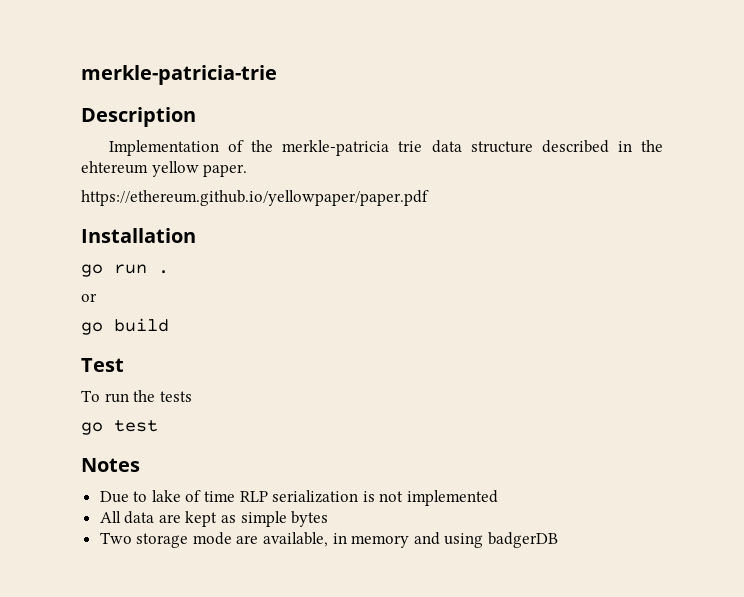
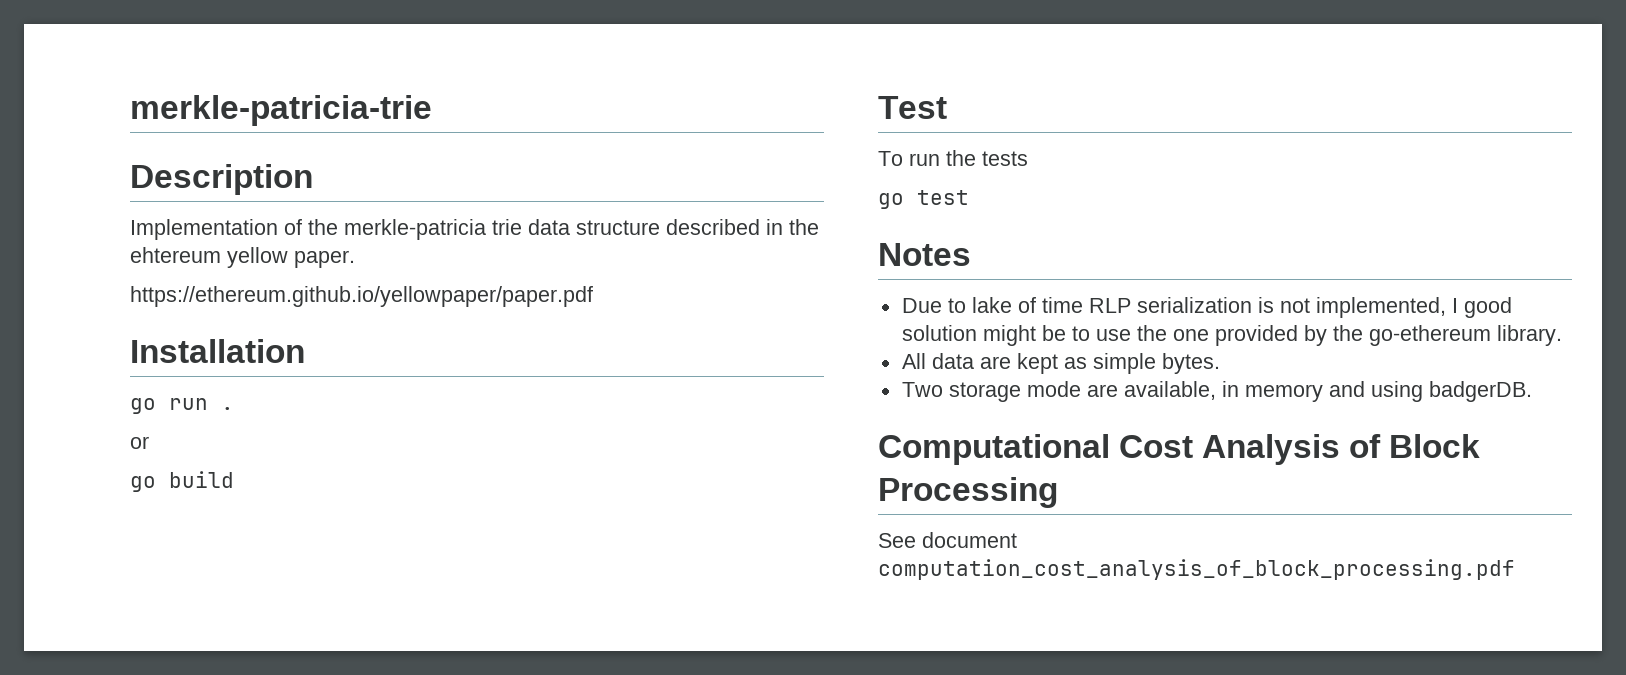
[407,490,499,506] implemented -> [1315,297,1512,318] [901,325,1562,346] implemented, I good solution might be to use the one provided by the go-ethereum library.
[291,511,329,527] bytes -> [1161,353,1220,374] bytes.
[488,532,559,548] badgerDB -> [1428,381,1532,402] [878,434,1481,465] [878,477,1058,508] [878,532,1017,548] [878,559,1515,580] badgerDB. // Computational Cost Analysis of Block Processing // See document computation_cost_analysis_of_block_processing.pdf

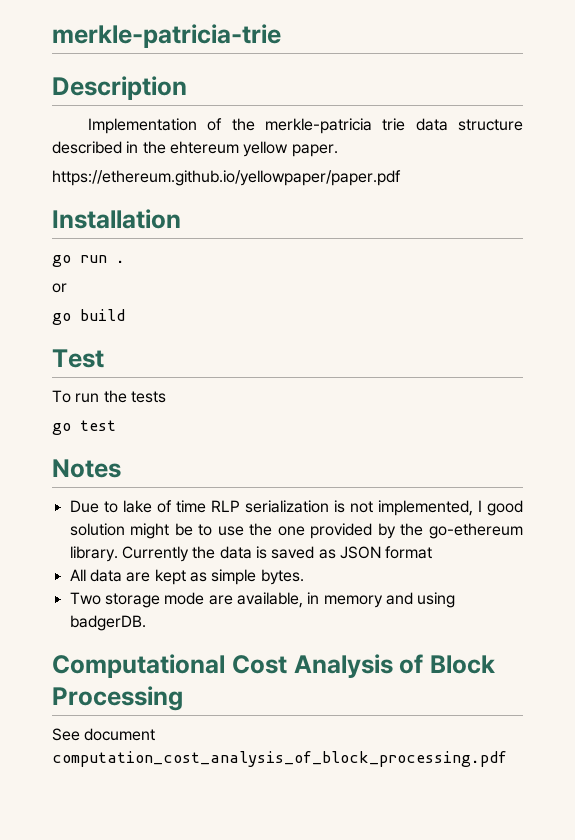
(1562, 335) none -> [121,546,433,562] Currently the data is saved as JSON format

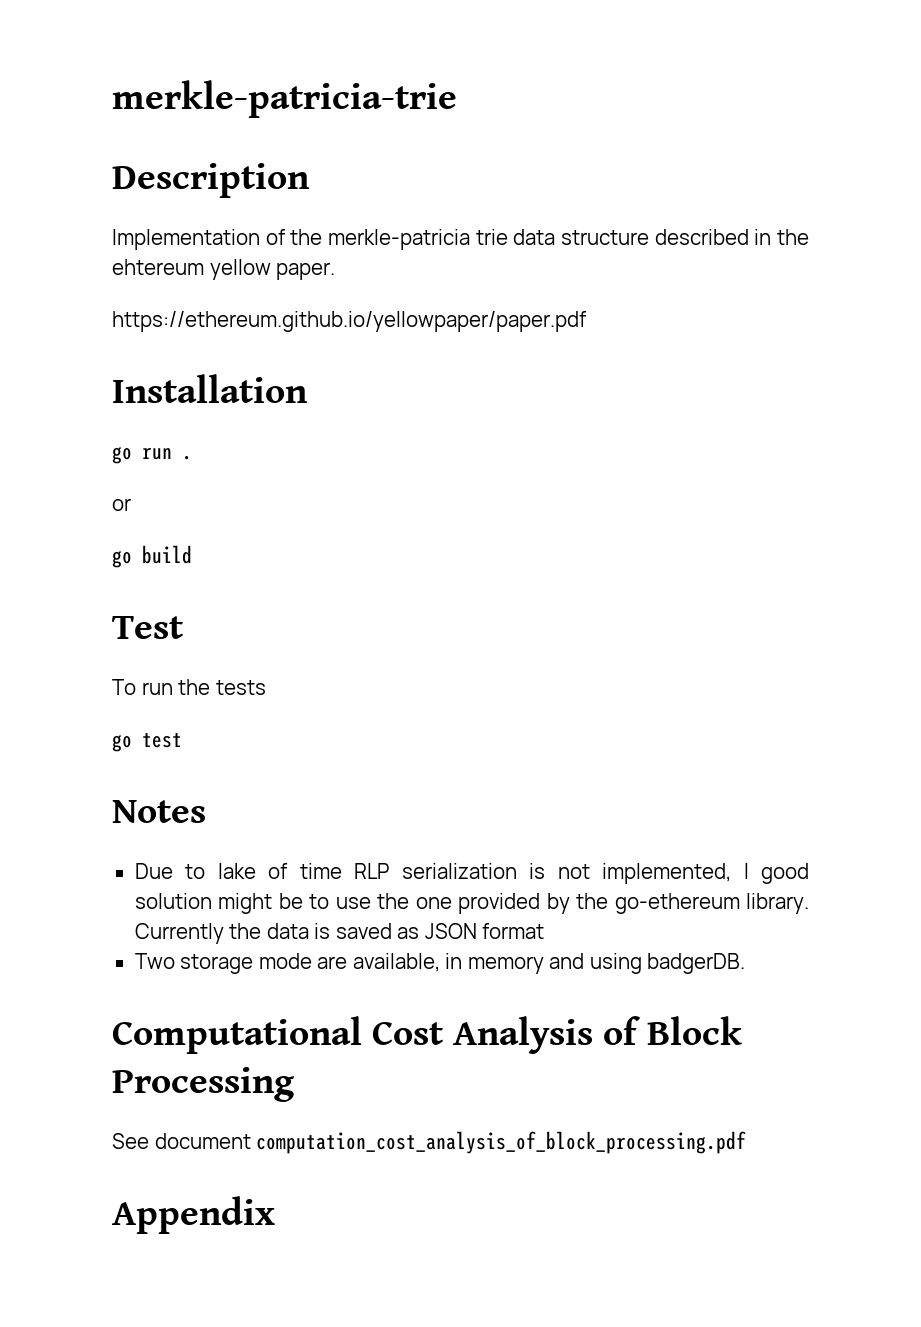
[69,569,304,585] // All data are kept as simple bytes. -> (545, 931) none
(507, 759) none -> [112,1196,275,1234] // Appendix

